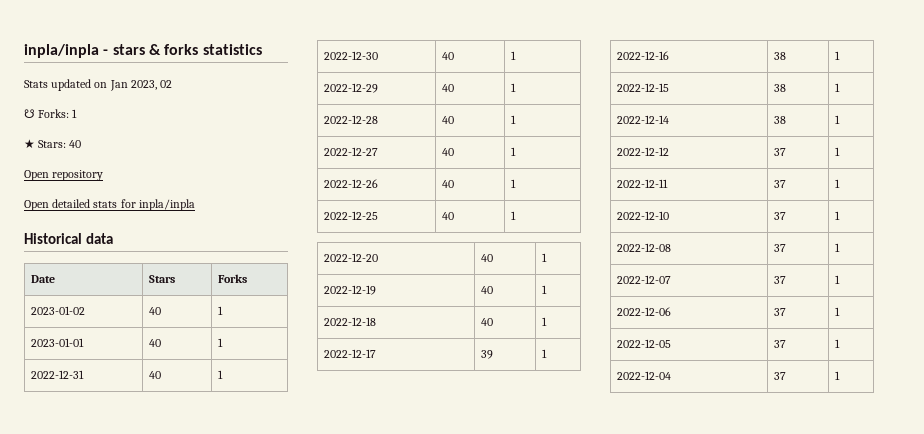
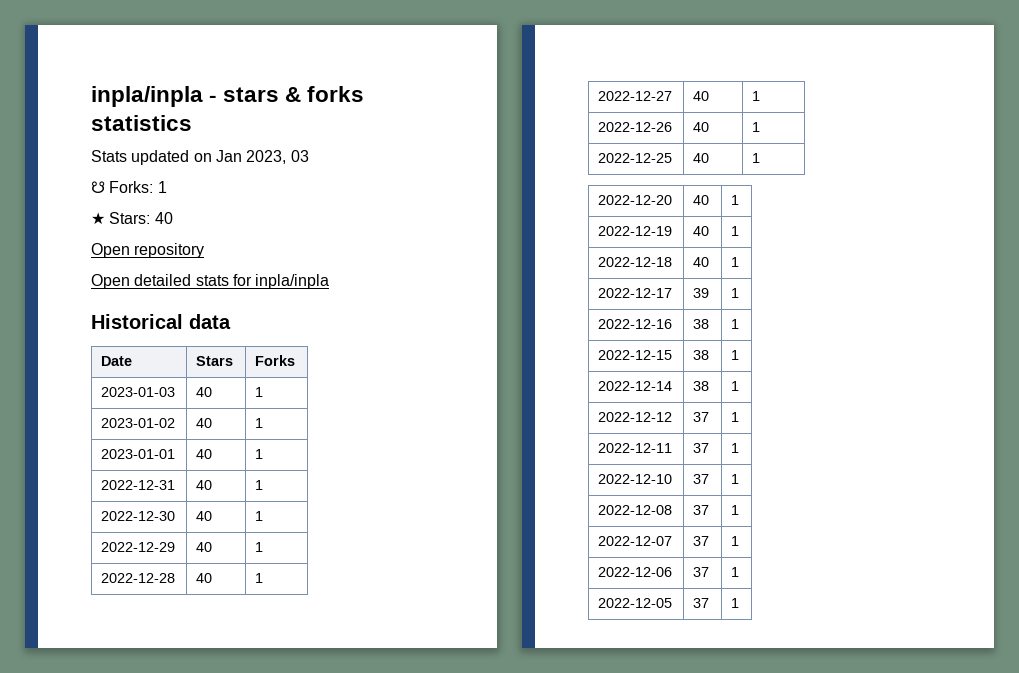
[160,80,173,88] 02 -> [290,150,309,162] 03
(247, 278) none -> [101,387,176,397] [196,387,213,397] [255,387,264,397] // 2023-01-03 | 40 | 1
[616,371,671,380] [773,372,786,380] [834,371,840,380] // 2022-12-04 | 37 | 1 -> (740, 603) none

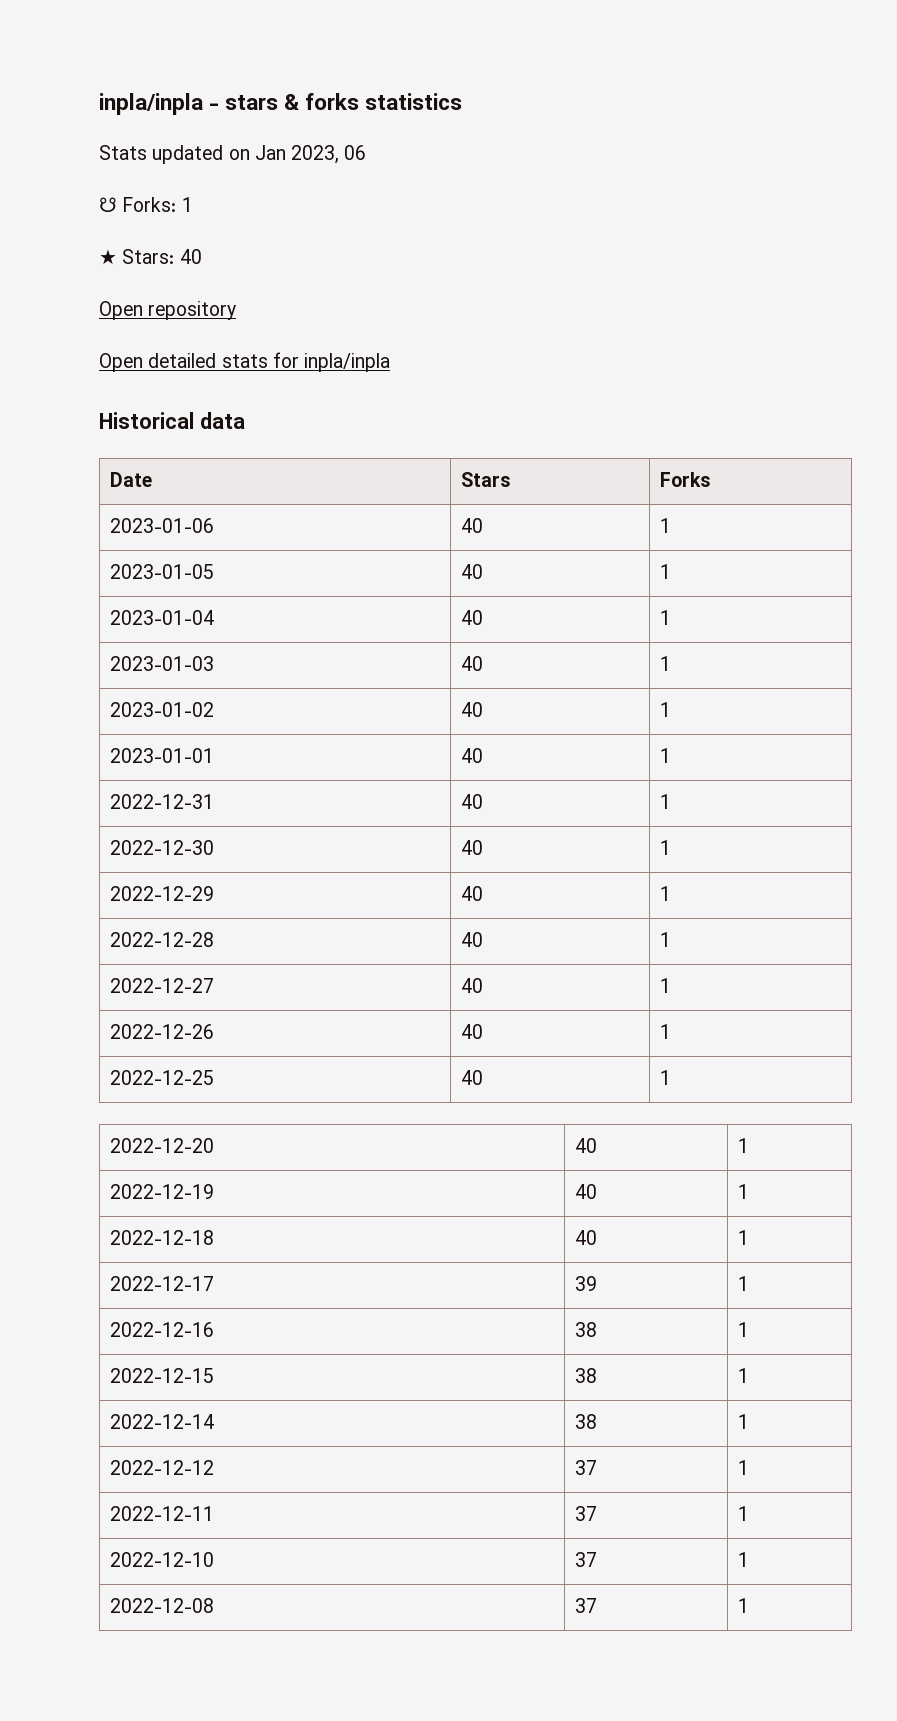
[290,150,309,162] 03 -> [344,145,367,160] 06
(296, 360) none -> [109,518,214,533] [460,518,483,533] [659,518,671,533] [109,564,214,579] [460,564,483,579] [659,564,671,579] [109,610,214,625] [460,610,483,625] [659,610,671,625] // 2023-01-06 | 40 | 1 // 2023-01-05 | 40 | 1 // 2023-01-04 | 40 | 1
[598,536,673,546] [693,536,710,546] [731,536,740,546] [598,567,673,577] [693,567,710,577] [731,567,740,577] [598,598,673,608] [693,598,710,608] [731,598,740,608] // 2022-12-07 | 37 | 1 // 2022-12-06 | 37 | 1 // 2022-12-05 | 37 | 1 -> (749, 1605) none

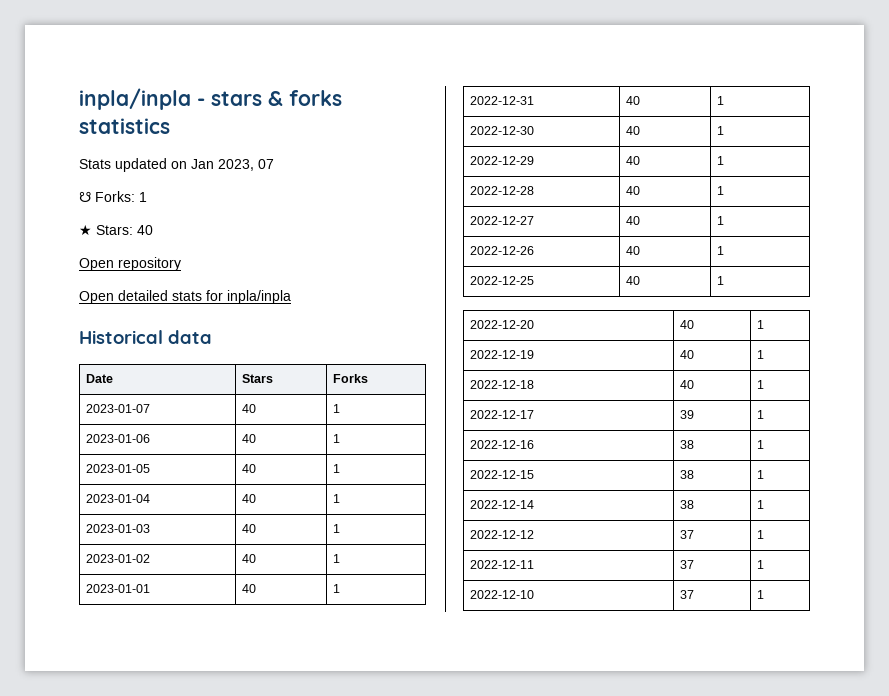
[344,145,367,160] 06 -> [258,159,274,169] 07
(710, 479) none -> [85,404,150,413] [241,404,256,413] [332,404,340,413] // 2023-01-07 | 40 | 1
[109,1598,214,1613] [574,1598,597,1613] [737,1598,749,1613] // 2022-12-08 | 37 | 1 -> (764, 594) none

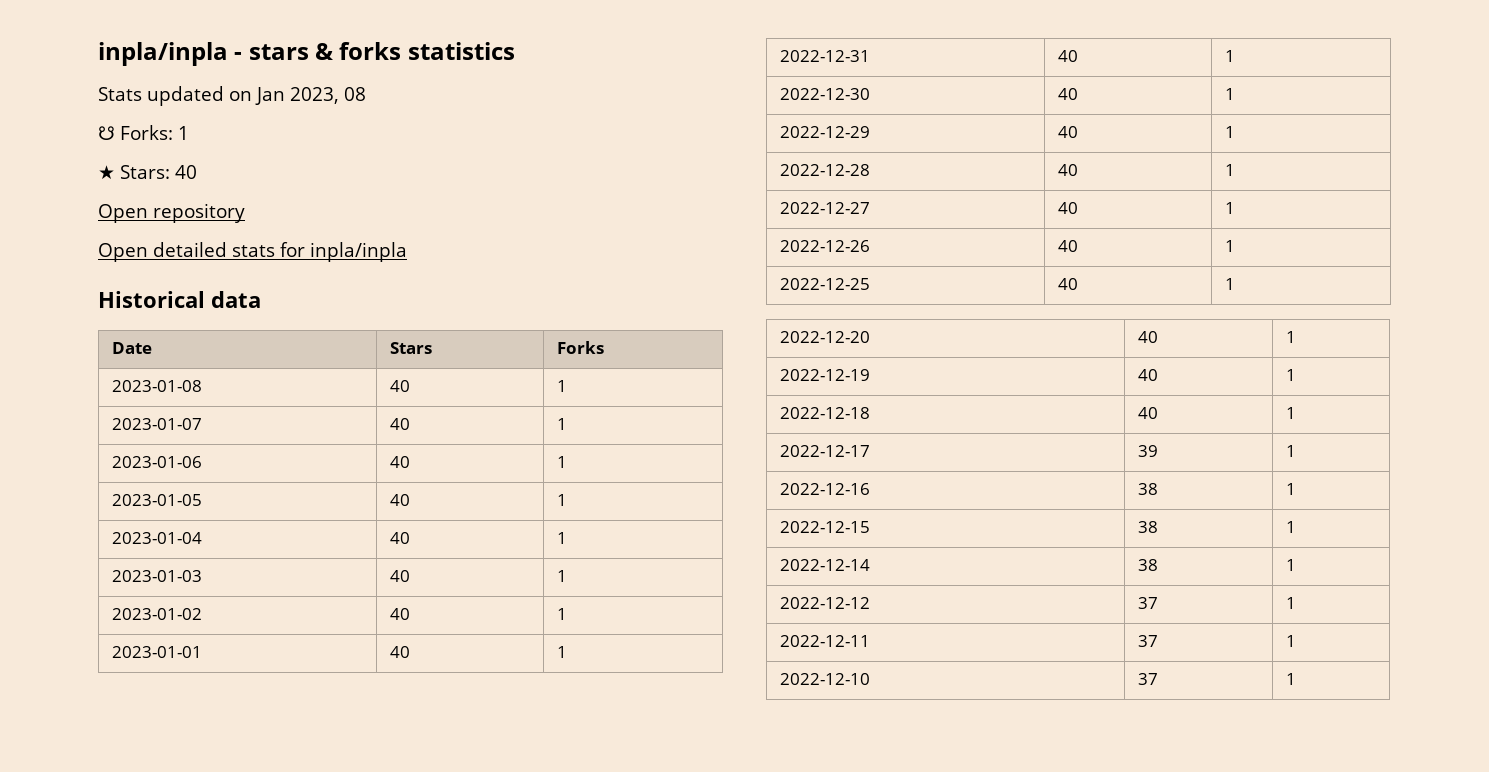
[258,159,274,169] 07 -> [344,87,366,101] 08
(368, 378) none -> [112,380,203,392] [390,380,411,392] [557,380,568,392] // 2023-01-08 | 40 | 1

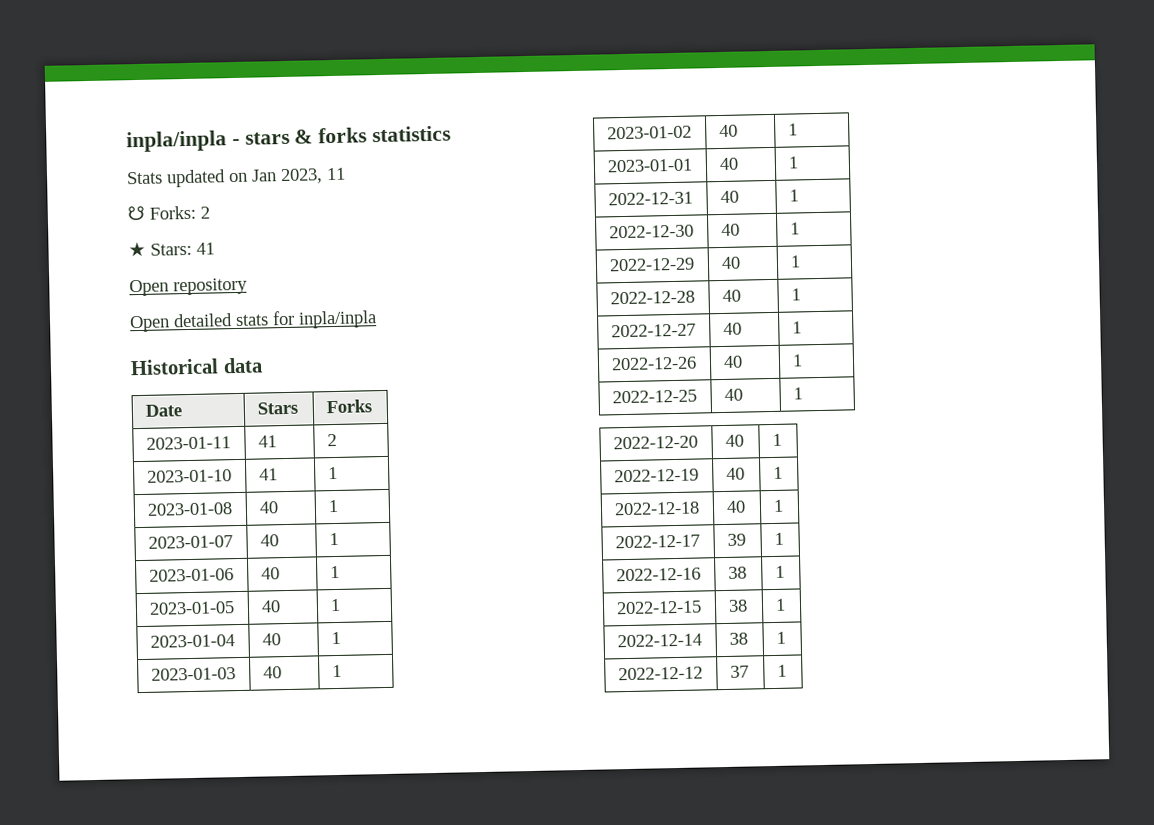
[344,87,366,101] 08 -> [326,167,346,181] 11
[178,126,189,140] 1 -> [200,206,210,219] 2
[175,165,197,179] 40 -> [196,242,215,255] 41
(605, 347) none -> [145,436,231,450] [257,435,277,448] [326,433,337,447] [146,469,232,483] [258,468,278,481] [327,466,338,480] // 2023-01-11 | 41 | 2 // 2023-01-10 | 41 | 1
[780,635,871,647] [1138,635,1159,647] [1286,635,1297,647] [780,673,871,685] [1138,673,1159,685] [1286,673,1297,685] // 2022-12-11 | 37 | 1 // 2022-12-10 | 37 | 1 -> (787, 670) none

